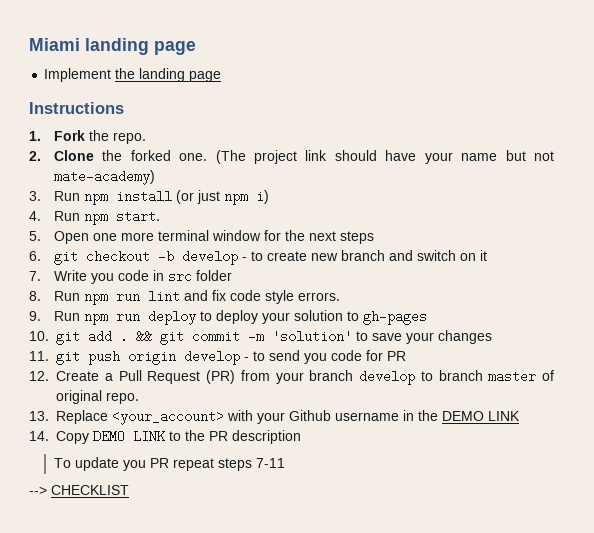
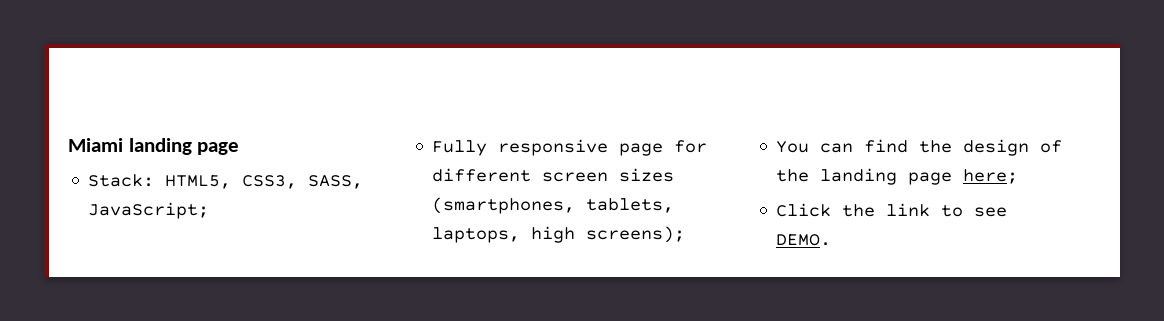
[44,68,222,82] [29,102,124,114] [29,130,146,144] [29,150,554,164] [53,170,155,185] [29,190,269,205] [29,210,160,225] [29,230,374,244] [29,250,487,265] [29,270,232,284] [29,290,340,305] [29,310,427,325] [29,330,492,345] [29,350,406,365] [29,370,554,385] [56,390,139,404] [29,410,520,425] [29,430,301,444] [53,457,285,471] [29,485,129,495] Implement the landing page // Instructions // 1. Fork the repo. // 2. Clone the forked one. (The project link should have your name but not mate-academy) // 3. Run npm install (or just npm i) // 4. Run npm start. // 5. Open one more terminal window for the next steps // 6. git checkout -b develop - to create new branch and switch on it // 7. Write you code in src folder // 8. Run npm run lint and fix code style errors. // 9. Run npm run deploy to deploy your solution to gh-pages // 10. git add . && git commit -m 'solution' to save your changes // 11. git push origin develop - to send you code for PR // 12. Create a Pull Request (PR) from your branch develop to branch master of original repo. // 13. Replace <your_account> with your Github username in the DEMO LINK // 14. Copy DEMO LINK to the PR description // To update you PR repeat steps 7-11 // --> CHECKLIST -> [88,174,364,189] [88,202,210,219] [432,139,708,156] [432,168,675,182] [432,197,675,214] [432,226,686,243] [776,139,1063,156] [776,168,1019,185] [776,203,1008,217] [776,234,832,246] Stack: HTML5, CSS3, SASS, JavaScript; // Fully responsive page for different screen sizes (smartphones, tablets, laptops, high screens); // You can find the design of the landing page here; // Click the link to see DEMO.

